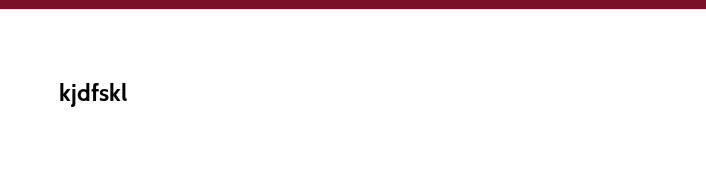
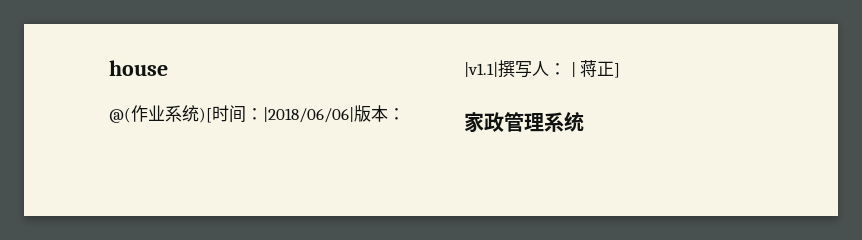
[59,83,127,107] kjdfskl -> [109,60,168,76] [109,105,405,123] [464,60,621,78] [464,111,584,132] house // @(作业系统)[时间：|2018/06/06|版本：|v1.1|撰写人： | 蒋正] // 家政管理系统

